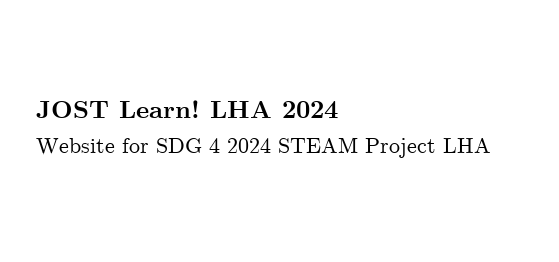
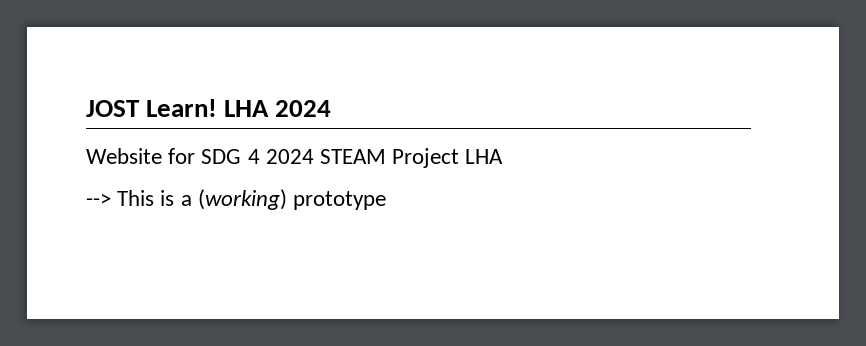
(491, 145) none -> [86,189,387,210] // --> This is a (working) prototype

